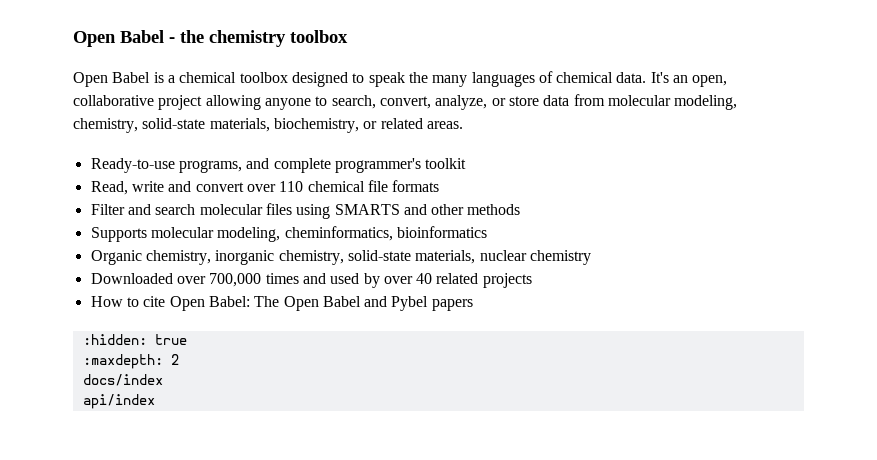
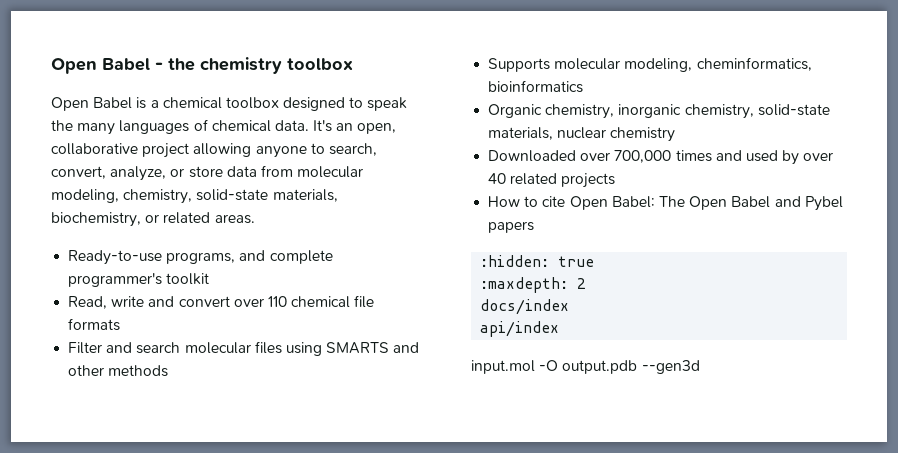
(155, 401) none -> [471,360,700,374] // input.mol -O output.pdb --gen3d

